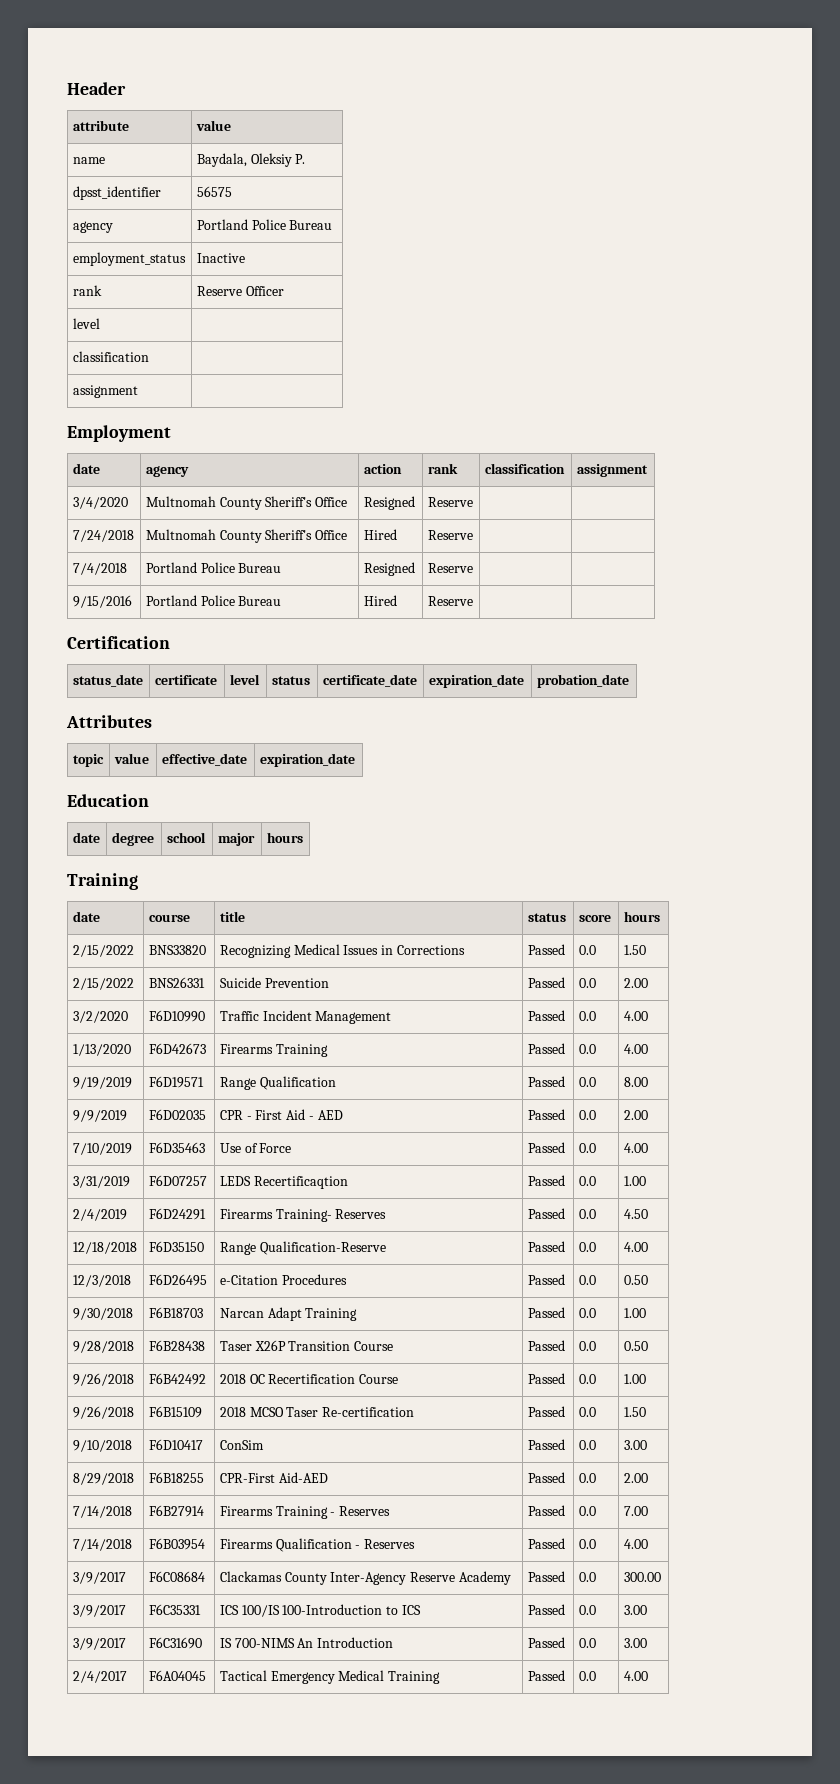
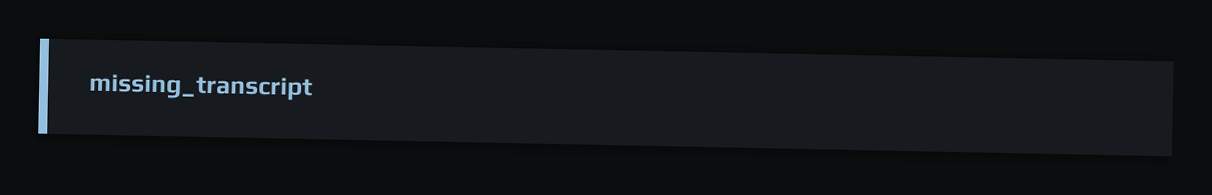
[67,82,126,95] [72,120,129,131] [195,120,231,131] [72,157,105,164] [196,153,306,167] [72,186,161,200] [196,186,232,197] [72,221,113,233] [196,219,333,230] [72,252,186,266] [196,253,245,263] [72,285,102,296] [196,286,284,296] [72,318,100,329] [72,351,149,362] [72,385,138,398] [67,425,171,442] [72,463,100,474] [145,466,189,477] [363,464,402,474] [427,463,458,474] [484,463,565,474] [576,464,648,477] [72,497,128,509] [145,496,348,510] [363,496,415,510] [427,497,473,507] [72,530,134,542] [145,529,348,543] [363,529,397,540] [427,530,473,540] [72,563,127,575] [145,562,282,573] [363,562,415,576] [427,563,473,573] [72,595,132,608] [145,595,282,606] [363,595,397,606] [427,596,473,606] [67,636,170,649] [72,674,143,687] [154,675,217,685] [229,674,260,685] [271,676,310,685] [322,674,417,687] [428,674,524,688] [536,674,629,688] [66,715,152,728] [72,754,104,767] [113,753,149,764] [161,753,247,766] [259,753,355,767] [67,794,149,807] [72,832,100,843] [111,832,154,846] [166,832,206,843] [217,833,255,846] [266,832,303,843] [67,873,138,890] [72,911,100,922] [148,914,190,922] [219,911,245,922] [527,913,566,922] [578,914,611,922] [623,911,660,922] [72,945,134,957] [148,945,206,955] [219,944,466,958] [527,944,565,955] [578,945,596,955] [623,945,646,955] [72,978,134,990] [148,977,205,988] [219,977,329,988] [527,977,565,988] [578,978,596,988] [623,978,648,988] [72,1011,128,1023] [148,1010,205,1022] [219,1010,392,1024] [527,1010,565,1021] [578,1011,596,1021] [623,1011,648,1021] [72,1044,131,1056] [148,1043,206,1054] [219,1044,328,1057] [527,1043,565,1054] [578,1044,596,1054] [623,1044,648,1054] [72,1077,132,1089] [148,1076,204,1088] [219,1076,336,1090] [527,1076,565,1087] [578,1077,596,1087] [623,1077,648,1087] [72,1110,127,1122] [148,1109,206,1120] [219,1109,343,1120] [527,1109,565,1120] [578,1110,596,1120] [623,1110,648,1120] [72,1143,132,1155] [148,1142,205,1153] [219,1143,292,1153] [527,1142,565,1153] [578,1143,596,1153] [623,1143,648,1153] [72,1176,130,1188] [148,1175,207,1186] [219,1176,348,1189] [527,1175,565,1186] [578,1176,596,1186] [623,1176,646,1186] [72,1209,127,1221] [148,1208,206,1220] [219,1209,387,1222] [527,1208,565,1219] [578,1209,596,1219] [623,1209,648,1219] [72,1242,137,1254] [148,1241,204,1252] [219,1241,386,1255] [527,1241,565,1252] [578,1242,596,1252] [623,1242,648,1252] [72,1275,131,1287] [148,1274,207,1286] [219,1274,347,1285] [527,1274,565,1285] [578,1275,596,1285] [623,1275,648,1285] [72,1308,133,1320] [148,1307,203,1318] [219,1307,358,1321] [527,1307,565,1318] [578,1308,596,1318] [623,1308,646,1318] [72,1341,134,1353] [148,1340,205,1351] [219,1340,394,1351] [527,1340,565,1351] [578,1341,596,1351] [623,1341,648,1351] [72,1373,134,1386] [148,1373,206,1385] [219,1374,399,1384] [527,1373,565,1384] [578,1374,596,1384] [623,1374,646,1384] [72,1406,134,1419] [148,1406,202,1418] [219,1407,415,1417] [527,1406,565,1417] [578,1407,596,1417] [623,1407,646,1417] [72,1440,132,1452] [148,1439,203,1450] [219,1440,264,1450] [527,1439,565,1450] [578,1440,596,1450] [623,1440,647,1450] [72,1473,134,1485] [148,1472,204,1483] [219,1472,328,1483] [527,1472,565,1483] [578,1473,596,1483] [623,1473,648,1483] [72,1506,132,1518] [148,1505,204,1517] [219,1506,391,1519] [527,1505,565,1516] [578,1506,596,1516] [623,1506,648,1516] [72,1539,132,1551] [148,1538,205,1550] [219,1538,416,1552] [527,1538,565,1549] [578,1539,596,1549] [623,1539,648,1549] [72,1572,126,1584] [148,1571,205,1582] [219,1571,512,1585] [527,1571,565,1582] [578,1572,596,1582] [623,1572,661,1582] [72,1605,126,1617] [148,1604,201,1615] [219,1604,422,1617] [527,1604,565,1615] [578,1605,596,1615] [623,1605,647,1615] [72,1638,126,1650] [148,1637,202,1649] [219,1637,394,1648] [527,1637,565,1648] [578,1638,596,1648] [623,1638,647,1648] [72,1671,127,1683] [148,1670,206,1681] [219,1670,441,1684] [527,1670,565,1681] [578,1671,596,1681] [623,1671,648,1681] Header // attribute | value // name | Baydala, Oleksiy P. // dpsst_identifier | 56575 // agency | Portland Police Bureau // employment_status | Inactive // rank | Reserve Officer // level | // classification | // assignment | // Employment // date | agency | action | rank | classification | assignment // 3/4/2020 | Multnomah County Sheriff's Office | Resigned | Reserve | | // 7/24/2018 | Multnomah County Sheriff's Office | Hired | Reserve | | // 7/4/2018 | Portland Police Bureau | Resigned | Reserve | | // 9/15/2016 | Portland Police Bureau | Hired | Reserve | | // Certification // status_date | certificate | level | status | certificate_date | expiration_date | probation_date // Attributes // topic | value | effective_date | expiration_date // Education // date | degree | school | major | hours // Training // date | course | title | status | score | hours // 2/15/2022 | BNS33820 | Recognizing Medical Issues in Corrections | Passed | 0.0 | 1.50 // 2/15/2022 | BNS26331 | Suicide Prevention | Passed | 0.0 | 2.00 // 3/2/2020 | F6D10990 | Traffic Incident Management | Passed | 0.0 | 4.00 // 1/13/2020 | F6D42673 | Firearms Training | Passed | 0.0 | 4.00 // 9/19/2019 | F6D19571 | Range Qualification | Passed | 0.0 | 8.00 // 9/9/2019 | F6D02035 | CPR - First Aid - AED | Passed | 0.0 | 2.00 // 7/10/2019 | F6D35463 | Use of Force | Passed | 0.0 | 4.00 // 3/31/2019 | F6D07257 | LEDS Recertificaqtion | Passed | 0.0 | 1.00 // 2/4/2019 | F6D24291 | Firearms Training- Reserves | Passed | 0.0 | 4.50 // 12/18/2018 | F6D35150 | Range Qualification-Reserve | Passed | 0.0 | 4.00 // 12/3/2018 | F6D26495 | e-Citation Procedures | Passed | 0.0 | 0.50 // 9/30/2018 | F6B18703 | Narcan Adapt Training | Passed | 0.0 | 1.00 // 9/28/2018 | F6B28438 | Taser X26P Transition Course | Passed | 0.0 | 0.50 // 9/26/2018 | F6B42492 | 2018 OC Recertification Course | Passed | 0.0 | 1.00 // 9/26/2018 | F6B15109 | 2018 MCSO Taser Re-certification | Passed | 0.0 | 1.50 // 9/10/2018 | F6D10417 | ConSim | Passed | 0.0 | 3.00 // 8/29/2018 | F6B18255 | CPR-First Aid-AED | Passed | 0.0 | 2.00 // 7/14/2018 | F6B27914 | Firearms Training - Reserves | Passed | 0.0 | 7.00 // 7/14/2018 | F6B03954 | Firearms Qualification - Reserves | Passed | 0.0 | 4.00 // 3/9/2017 | F6C08684 | Clackamas County Inter-Agency Reserve Academy | Passed | 0.0 | 300.00 // 3/9/2017 | F6C35331 | ICS 100/IS 100-Introduction to ICS | Passed | 0.0 | 3.00 // 3/9/2017 | F6C31690 | IS 700-NIMS An Introduction | Passed | 0.0 | 3.00 // 2/4/2017 | F6A04045 | Tactical Emergency Medical Training | Passed | 0.0 | 4.00 -> [88,73,313,102] missing_transcript

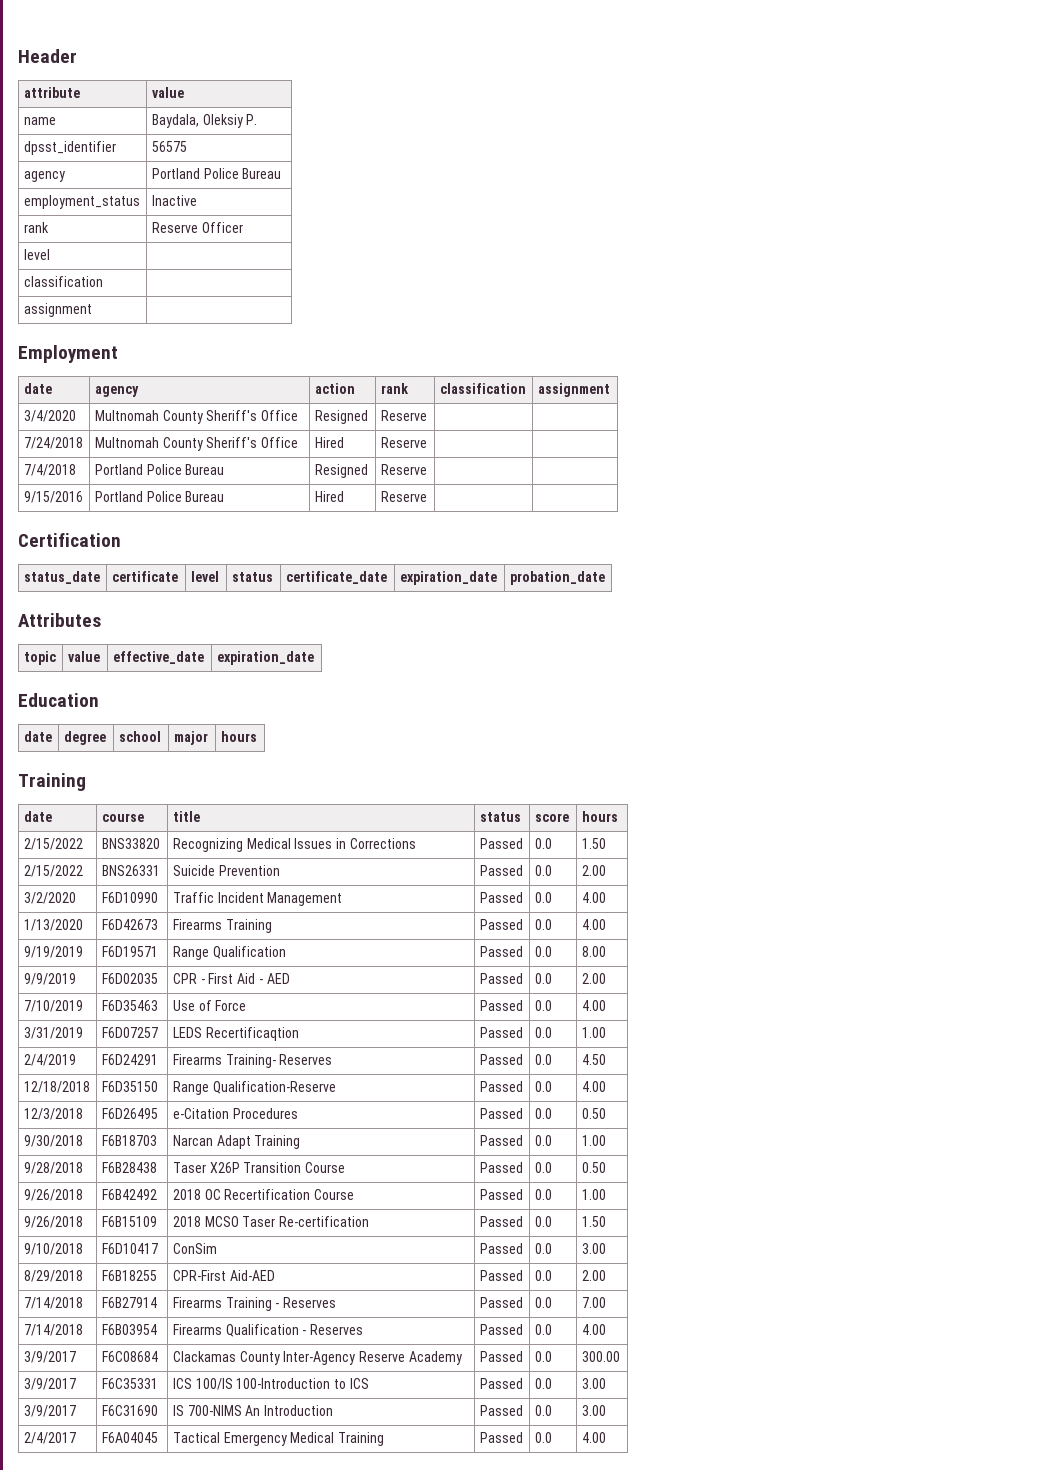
[88,73,313,102] missing_transcript -> [18,49,77,63] [23,87,80,98] [151,87,184,98] [23,117,56,125] [151,114,258,128] [23,141,116,155] [151,141,187,152] [23,171,65,182] [151,168,282,179] [23,195,140,209] [151,195,197,206] [23,222,49,233] [151,222,243,233] [23,249,50,260] [23,276,103,287] [23,303,92,317] [18,345,118,363] [23,383,52,394] [94,386,139,397] [314,383,355,394] [380,383,409,394] [439,383,526,394] [537,383,610,397] [23,410,76,422] [94,410,299,424] [314,410,368,424] [380,410,427,421] [23,437,83,449] [94,437,299,451] [314,437,344,448] [380,437,427,448] [23,464,76,476] [94,464,225,475] [314,464,368,478] [380,464,427,475] [23,491,83,503] [94,491,225,502] [314,491,344,502] [380,491,427,502] [18,533,121,547] [23,571,100,584] [111,571,178,582] [190,571,219,582] [231,572,273,582] [285,571,387,584] [399,571,497,585] [509,571,605,585] [18,613,101,627] [23,651,56,665] [67,651,100,662] [112,651,204,664] [216,651,314,665] [18,693,99,707] [23,731,52,742] [63,731,106,745] [118,731,161,742] [173,731,208,745] [220,731,257,742] [18,773,86,791] [23,811,52,822] [101,813,144,822] [172,811,200,822] [479,812,521,822] [534,813,569,822] [581,811,618,822] [23,838,83,850] [101,838,160,849] [172,838,417,852] [479,838,523,849] [534,838,552,849] [581,838,606,849] [23,865,83,877] [101,865,160,876] [172,865,280,876] [479,865,523,876] [534,865,552,876] [581,865,606,876] [23,892,76,904] [101,892,158,903] [172,892,343,906] [479,892,523,903] [534,892,552,903] [581,892,606,903] [23,919,83,931] [101,919,158,930] [172,919,272,933] [479,919,523,930] [534,919,552,930] [581,919,606,930] [23,946,83,958] [101,946,158,957] [172,946,286,960] [479,946,523,957] [534,946,552,957] [581,946,606,957] [23,973,76,985] [101,973,158,984] [172,973,290,984] [479,973,523,984] [534,973,552,984] [581,973,606,984] [23,1000,83,1012] [101,1000,158,1011] [172,1000,247,1011] [479,1000,523,1011] [534,1000,552,1011] [581,1000,606,1011] [23,1027,83,1039] [101,1027,158,1038] [172,1027,299,1041] [479,1027,523,1038] [534,1027,552,1038] [581,1027,606,1038] [23,1054,76,1066] [101,1054,158,1065] [172,1054,333,1068] [479,1054,523,1065] [534,1054,552,1065] [581,1054,606,1065] [23,1081,90,1093] [101,1081,158,1092] [172,1081,336,1095] [479,1081,523,1092] [534,1081,552,1092] [581,1081,606,1092] [23,1108,83,1120] [101,1108,158,1119] [172,1108,298,1119] [479,1108,523,1119] [534,1108,552,1119] [581,1108,606,1119] [23,1135,83,1147] [101,1135,157,1146] [172,1135,301,1149] [479,1135,523,1146] [534,1135,552,1146] [581,1135,606,1146] [23,1162,83,1174] [101,1162,157,1173] [172,1162,346,1173] [479,1162,523,1173] [534,1162,552,1173] [581,1162,606,1173] [23,1189,83,1201] [101,1189,157,1200] [172,1189,355,1200] [479,1189,523,1200] [534,1189,552,1200] [581,1189,606,1200] [23,1216,83,1228] [101,1216,157,1227] [172,1216,370,1227] [479,1216,523,1227] [534,1216,552,1227] [581,1216,606,1227] [23,1243,83,1255] [101,1243,158,1254] [172,1243,217,1254] [479,1243,523,1254] [534,1243,552,1254] [581,1243,606,1254] [23,1270,83,1282] [101,1270,157,1281] [172,1270,275,1281] [479,1270,523,1281] [534,1270,552,1281] [581,1270,606,1281] [23,1297,83,1309] [101,1297,157,1308] [172,1297,337,1311] [479,1297,523,1308] [534,1297,552,1308] [581,1297,606,1308] [23,1324,83,1336] [101,1324,157,1335] [172,1324,364,1337] [479,1324,523,1335] [534,1324,552,1335] [581,1324,606,1335] [23,1351,76,1363] [101,1351,158,1362] [172,1351,463,1365] [479,1351,523,1362] [534,1351,552,1362] [581,1351,620,1362] [23,1378,76,1390] [101,1378,158,1389] [172,1378,370,1390] [479,1378,523,1389] [534,1378,552,1389] [581,1378,606,1389] [23,1405,76,1417] [101,1405,158,1416] [172,1405,334,1416] [479,1405,523,1416] [534,1405,552,1416] [581,1405,606,1416] [23,1432,76,1444] [101,1432,158,1443] [172,1432,385,1446] [479,1432,523,1443] [534,1432,552,1443] [581,1432,606,1443] Header // attribute | value // name | Baydala, Oleksiy P. // dpsst_identifier | 56575 // agency | Portland Police Bureau // employment_status | Inactive // rank | Reserve Officer // level | // classification | // assignment | // Employment // date | agency | action | rank | classification | assignment // 3/4/2020 | Multnomah County Sheriff's Office | Resigned | Reserve | | // 7/24/2018 | Multnomah County Sheriff's Office | Hired | Reserve | | // 7/4/2018 | Portland Police Bureau | Resigned | Reserve | | // 9/15/2016 | Portland Police Bureau | Hired | Reserve | | // Certification // status_date | certificate | level | status | certificate_date | expiration_date | probation_date // Attributes // topic | value | effective_date | expiration_date // Education // date | degree | school | major | hours // Training // date | course | title | status | score | hours // 2/15/2022 | BNS33820 | Recognizing Medical Issues in Corrections | Passed | 0.0 | 1.50 // 2/15/2022 | BNS26331 | Suicide Prevention | Passed | 0.0 | 2.00 // 3/2/2020 | F6D10990 | Traffic Incident Management | Passed | 0.0 | 4.00 // 1/13/2020 | F6D42673 | Firearms Training | Passed | 0.0 | 4.00 // 9/19/2019 | F6D19571 | Range Qualification | Passed | 0.0 | 8.00 // 9/9/2019 | F6D02035 | CPR - First Aid - AED | Passed | 0.0 | 2.00 // 7/10/2019 | F6D35463 | Use of Force | Passed | 0.0 | 4.00 // 3/31/2019 | F6D07257 | LEDS Recertificaqtion | Passed | 0.0 | 1.00 // 2/4/2019 | F6D24291 | Firearms Training- Reserves | Passed | 0.0 | 4.50 // 12/18/2018 | F6D35150 | Range Qualification-Reserve | Passed | 0.0 | 4.00 // 12/3/2018 | F6D26495 | e-Citation Procedures | Passed | 0.0 | 0.50 // 9/30/2018 | F6B18703 | Narcan Adapt Training | Passed | 0.0 | 1.00 // 9/28/2018 | F6B28438 | Taser X26P Transition Course | Passed | 0.0 | 0.50 // 9/26/2018 | F6B42492 | 2018 OC Recertification Course | Passed | 0.0 | 1.00 // 9/26/2018 | F6B15109 | 2018 MCSO Taser Re-certification | Passed | 0.0 | 1.50 // 9/10/2018 | F6D10417 | ConSim | Passed | 0.0 | 3.00 // 8/29/2018 | F6B18255 | CPR-First Aid-AED | Passed | 0.0 | 2.00 // 7/14/2018 | F6B27914 | Firearms Training - Reserves | Passed | 0.0 | 7.00 // 7/14/2018 | F6B03954 | Firearms Qualification - Reserves | Passed | 0.0 | 4.00 // 3/9/2017 | F6C08684 | Clackamas County Inter-Agency Reserve Academy | Passed | 0.0 | 300.00 // 3/9/2017 | F6C35331 | ICS 100/IS 100-Introduction to ICS | Passed | 0.0 | 3.00 // 3/9/2017 | F6C31690 | IS 700-NIMS An Introduction | Passed | 0.0 | 3.00 // 2/4/2017 | F6A04045 | Tactical Emergency Medical Training | Passed | 0.0 | 4.00

